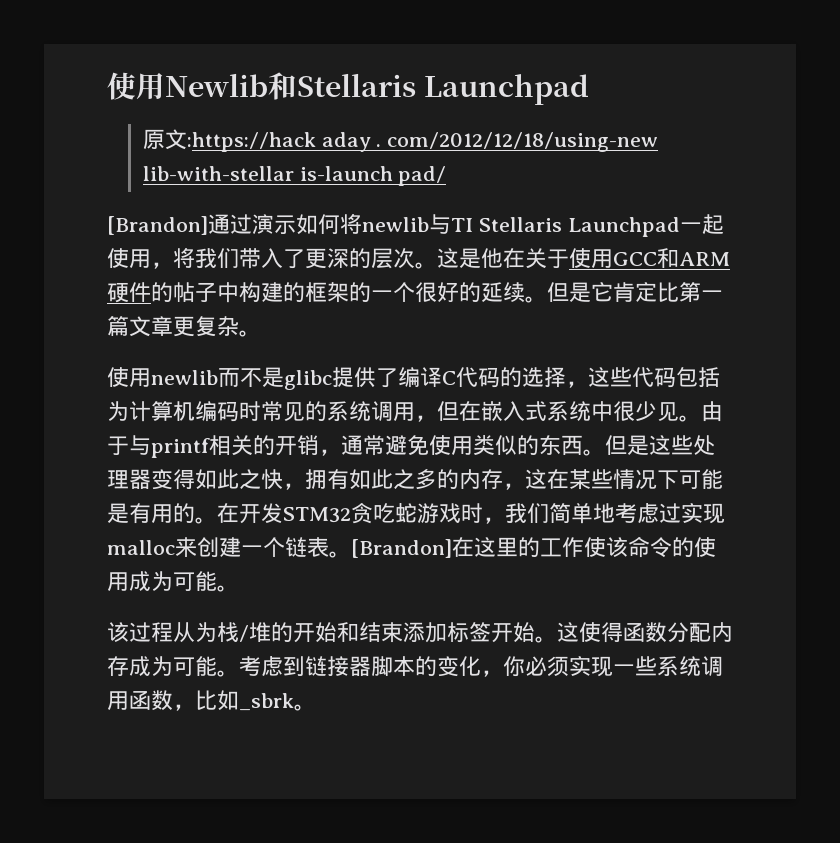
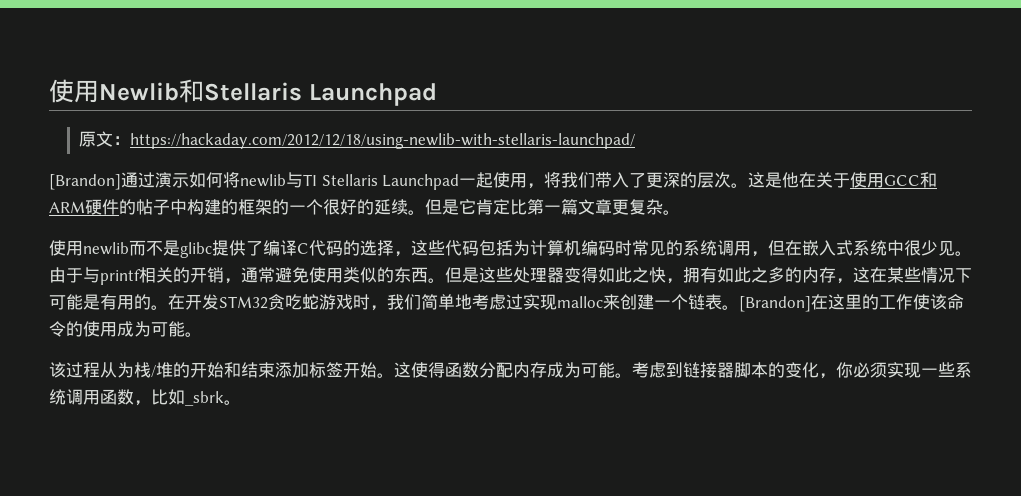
[186,132,659,152] [142,166,447,186] :https://hack aday . com/2012/12/18/using-new lib-with-stellar is-launch pad/ -> [113,133,636,149] ：https://hackaday.com/2012/12/18/using-newlib-with-stellaris-launchpad/

